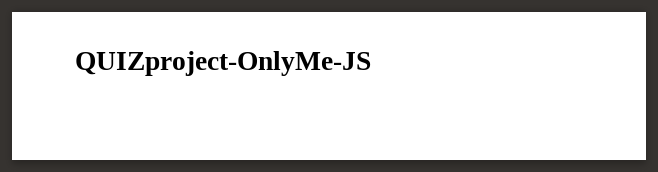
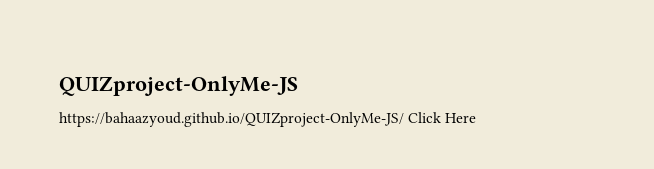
(371, 63) none -> [59,112,477,127] // https://bahaazyoud.github.io/QUIZproject-OnlyMe-JS/ Click Here

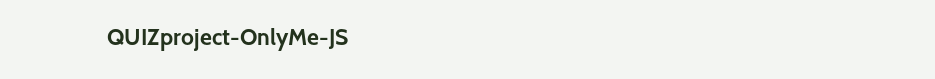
[59,112,477,127] // https://bahaazyoud.github.io/QUIZproject-OnlyMe-JS/ Click Here -> (348, 39) none

